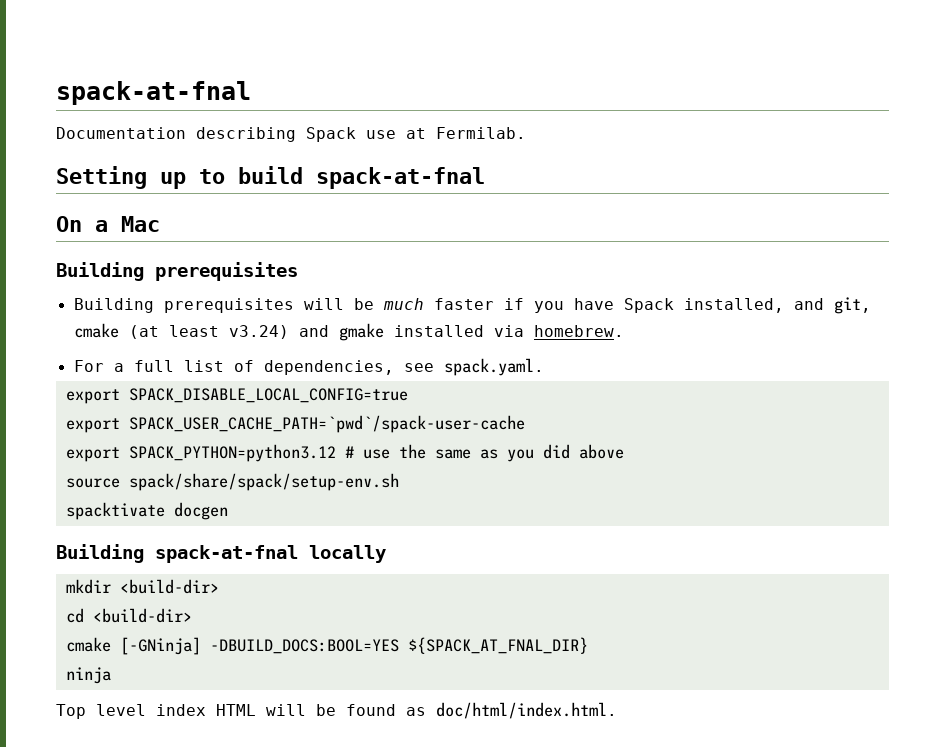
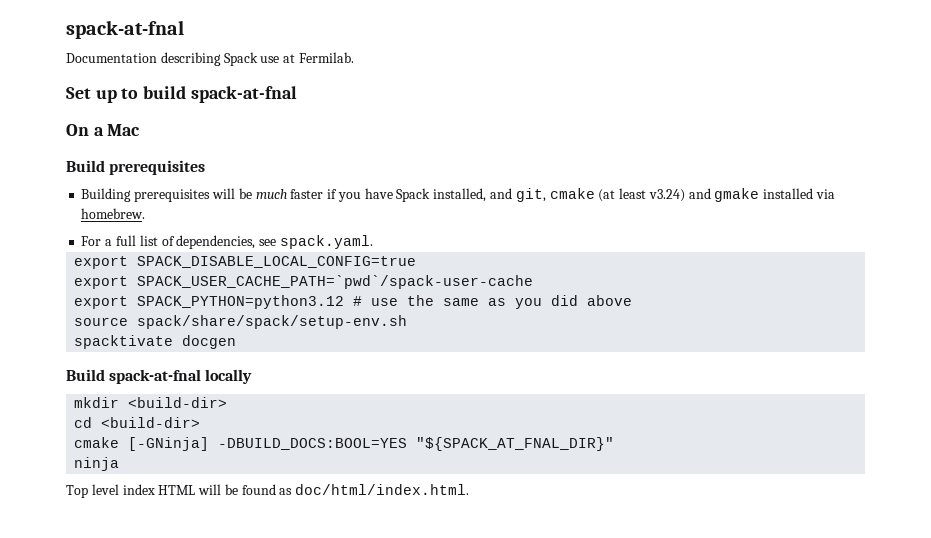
[56,166,147,189] Setting -> [66,87,91,99] Set
[56,262,144,281] Building -> [66,160,105,172] Build
[56,544,144,563] Building -> [66,369,105,381] Build
[407,637,588,654] ${SPACK_AT_FNAL_DIR} -> [416,437,615,451] "${SPACK_AT_FNAL_DIR}"

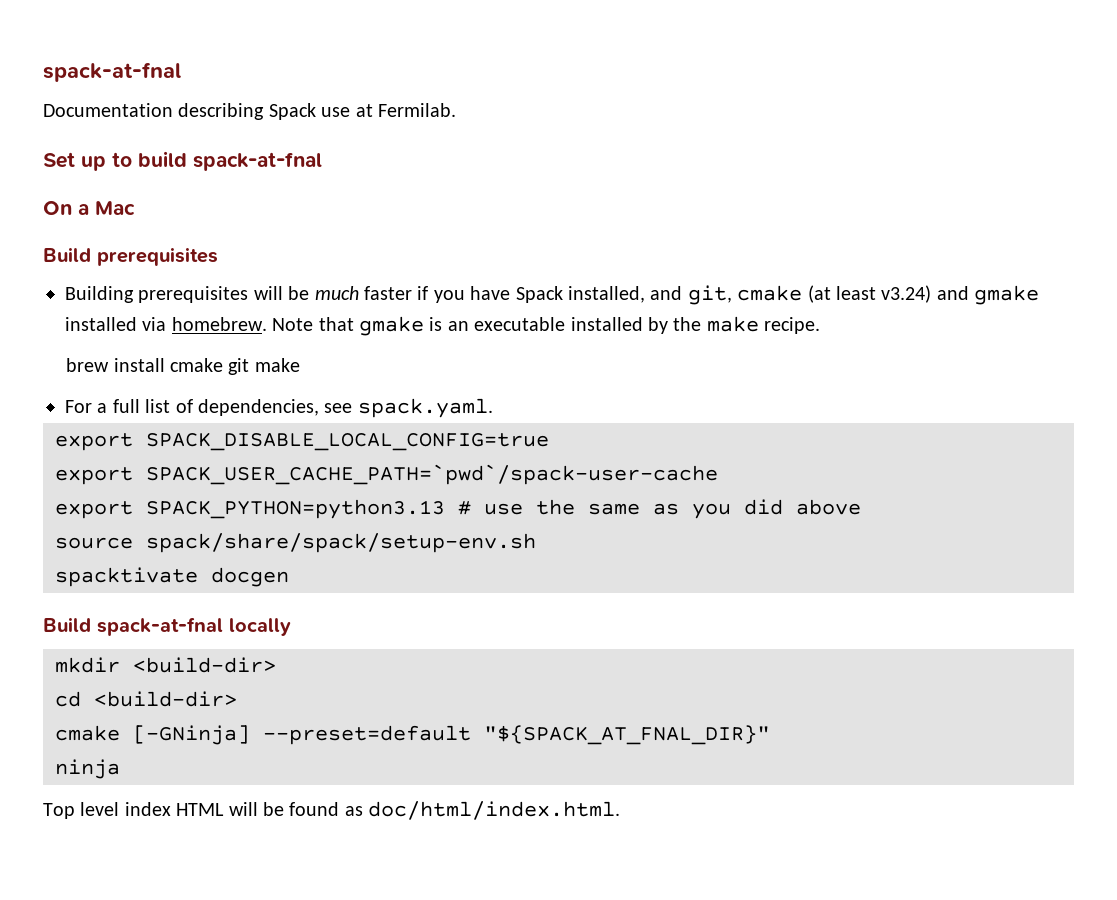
(146, 213) none -> [272,316,821,336] [66,358,300,375] Note that gmake is an executable installed by the make recipe. // brew install cmake git make
[137,295,345,309] SPACK_PYTHON=python3.12 -> [146,499,445,519] SPACK_PYTHON=python3.13
[218,438,408,450] -DBUILD_DOCS:BOOL=YES -> [263,725,471,745] --preset=default

